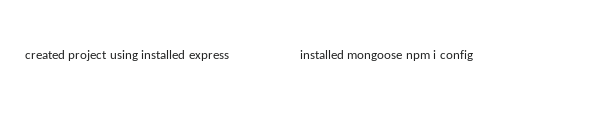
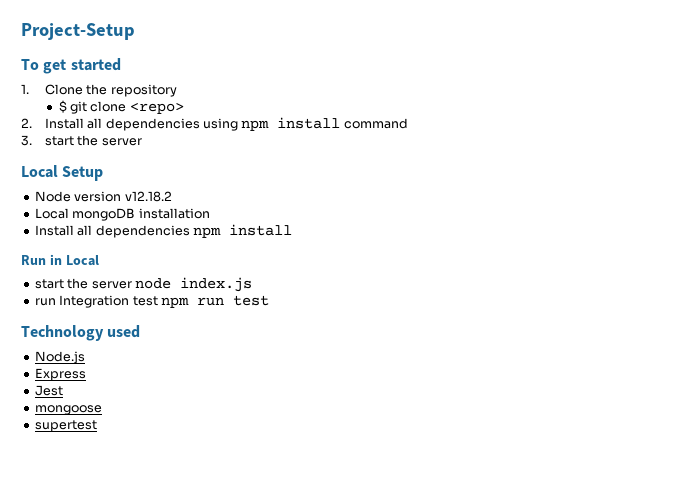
[25,50,473,61] created project using installed express installed mongoose npm i config -> [21,23,135,40] [21,58,121,74] [21,84,177,97] [58,100,184,114] [21,117,408,131] [21,135,142,146] [21,165,104,181] [34,191,172,202] [34,208,210,221] [34,224,292,238] [21,254,99,266] [34,277,252,292] [34,295,269,308] [21,325,141,341] [34,351,85,364] [34,368,86,381] [34,385,63,396] [34,405,102,415] [34,420,97,432] Project-Setup // To get started // 1. Clone the repository // $ git clone <repo> // 2. Install all dependencies using npm install command // 3. start the server // Local Setup // Node version v12.18.2 // Local mongoDB installation // Install all dependencies npm install // Run in Local // start the server node index.js // run Integration test npm run test // Technology used // Node.js // Express // Jest // mongoose // supertest

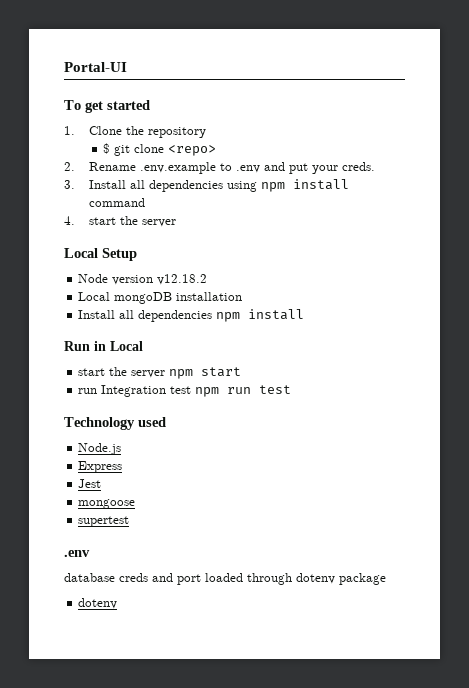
[21,23,135,40] Project-Setup -> [64,62,127,72] Portal-UI
(32, 123) none -> [89,162,376,174] [64,180,75,189] Rename .env.example to .env and put your creds. // 3.
[21,135,32,146] 3. -> [64,216,75,225] 4.
[134,277,252,292] node index.js -> [169,367,242,379] npm start
(97, 426) none -> [64,550,90,557] [64,573,386,585] [78,598,118,609] // .env // database creds and port loaded through dotenv package // dotenv

